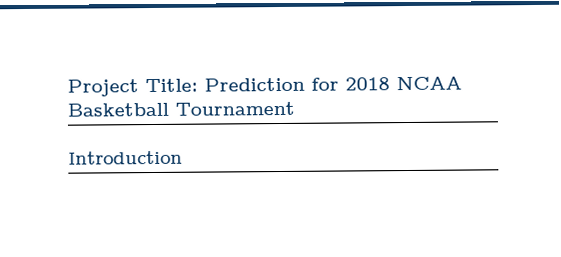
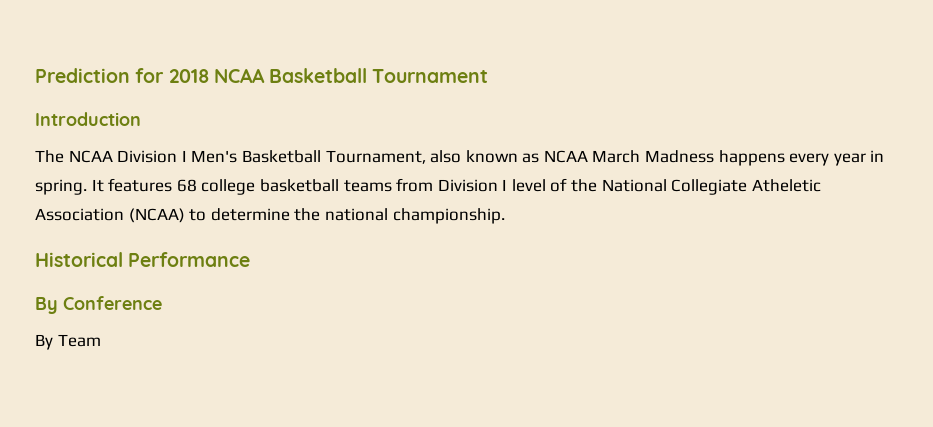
[67,78,198,97] Project Title: -> (35, 75) none
(183, 157) none -> [35,150,885,166] [35,178,821,195] [35,208,505,224] [35,252,251,267] [35,296,162,314] [35,334,101,350] // The NCAA Division I Men's Basketball Tournament, also known as NCAA March Madness happens every year in spring. It features 68 college basketball teams from Division I level of the National Collegiate Atheletic Association (NCAA) to determine the national championship. // Historical Performance // By Conference // By Team

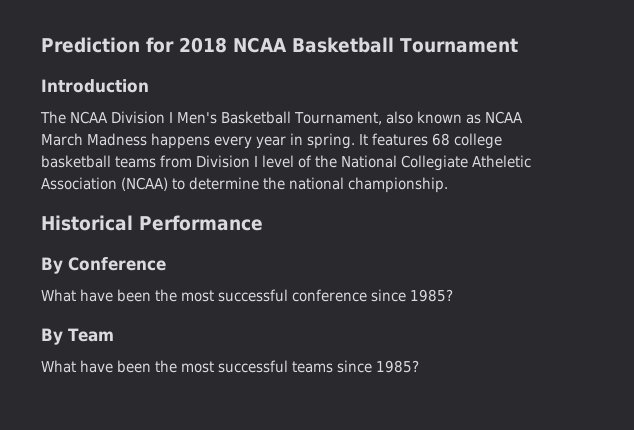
[35,334,101,350] By Team -> [41,289,453,302] [41,328,114,345] [41,360,419,373] What have been the most successful conference since 1985? // By Team // What have been the most successful teams since 1985?

